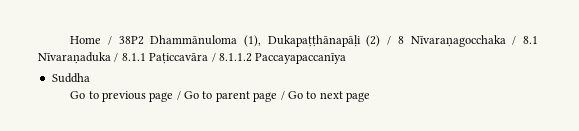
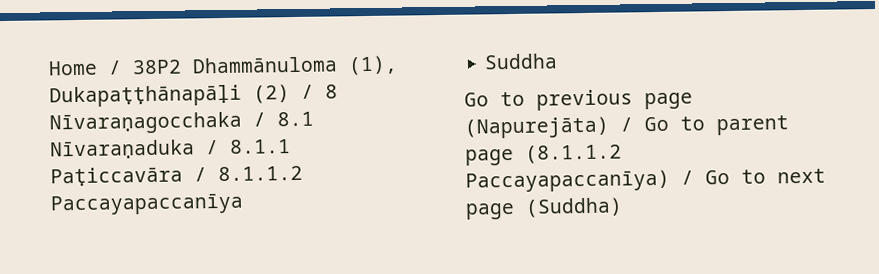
(174, 97) none -> [464,116,610,139] (Napurejāta)
(278, 97) none -> [525,144,622,164] [465,169,670,193] (8.1.1.2 Paccayapaccanīya)
(371, 97) none -> [525,197,623,218] (Suddha)

